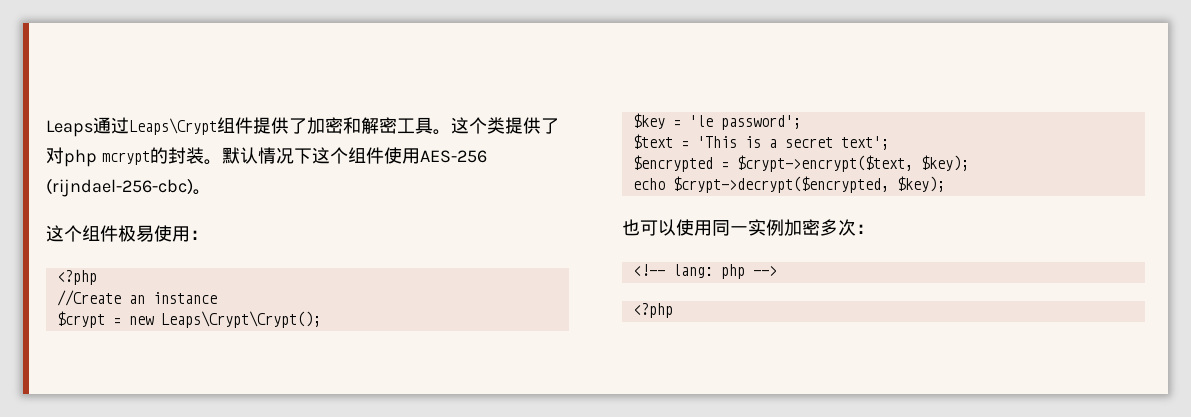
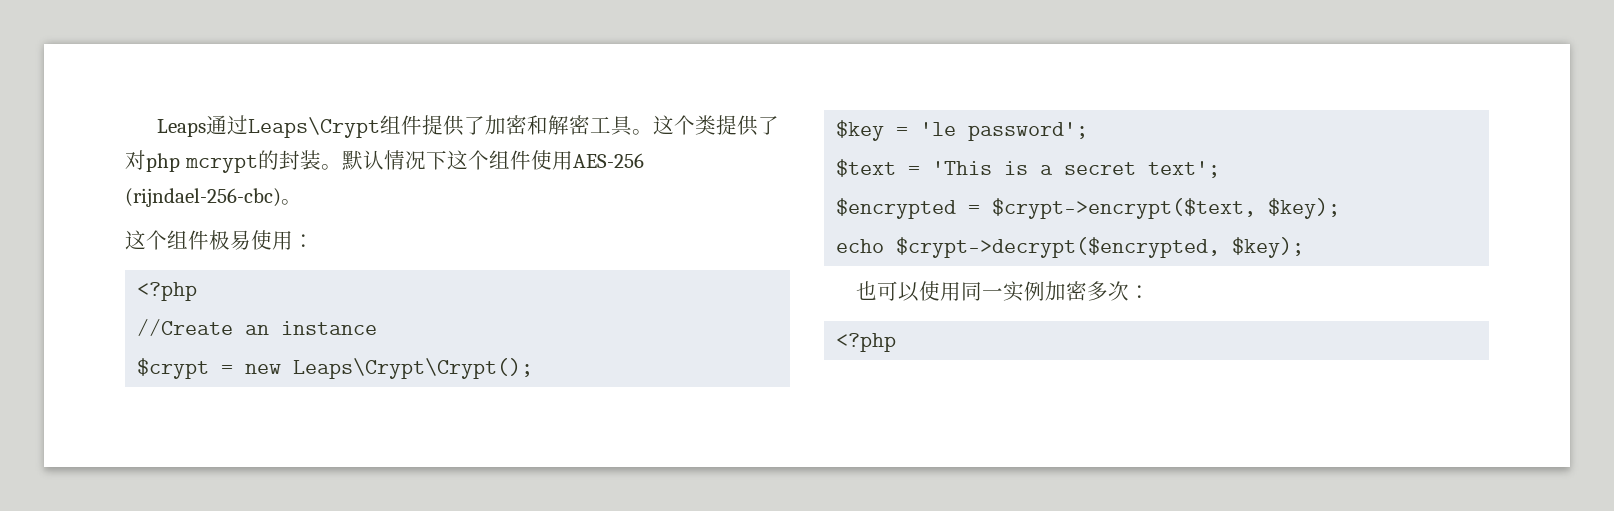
[632,264,777,279] // <!-- lang: php --> -> (1151, 292) none

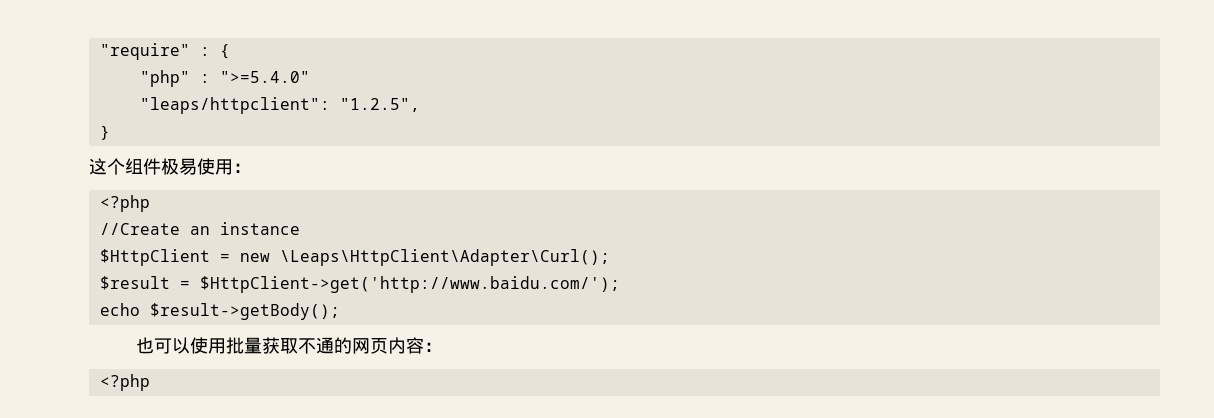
[157,115,780,138] [125,150,644,173] [125,188,302,207] Leaps通过Leaps\Crypt组件提供了加密和解密工具。这个类提供了对php mcrypt的封装。默认情况下这个组件使用AES-256 (rijndael-256-cbc)。 -> [99,43,230,60] [139,70,310,87] [139,97,420,114] [99,125,110,140] "require" : { // "php" : ">=5.4.0" // "leaps/httpclient": "1.2.5", // }
[137,358,210,379] $crypt -> [99,249,210,266] $HttpClient
[293,358,534,379] [836,120,1089,141] [836,159,1221,178] [836,198,1341,219] Leaps\Crypt\Crypt(); // $key = 'le password'; // $text = 'This is a secret text'; // $encrypted = $crypt->encrypt($text, $key); -> [279,249,610,266] [99,276,620,293] \Leaps\HttpClient\Adapter\Curl(); // $result = $HttpClient->get('http://www.baidu.com/');
[896,237,1305,258] $crypt->decrypt($encrypted, $key); -> [149,303,340,320] $result->getBody();
[961,281,1130,302] 同一实例加密多次 -> [225,337,424,354] 批量获取不通的网页内容

